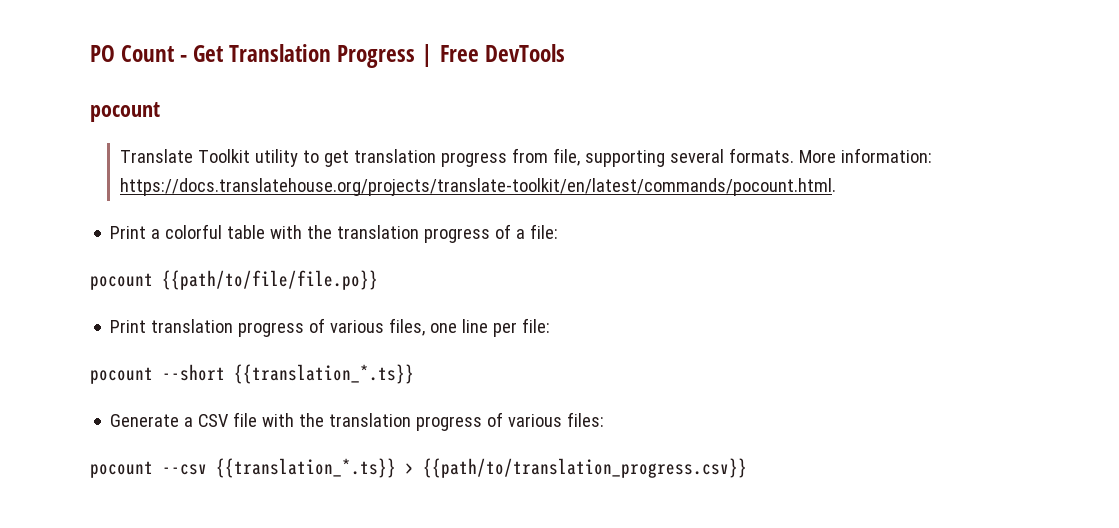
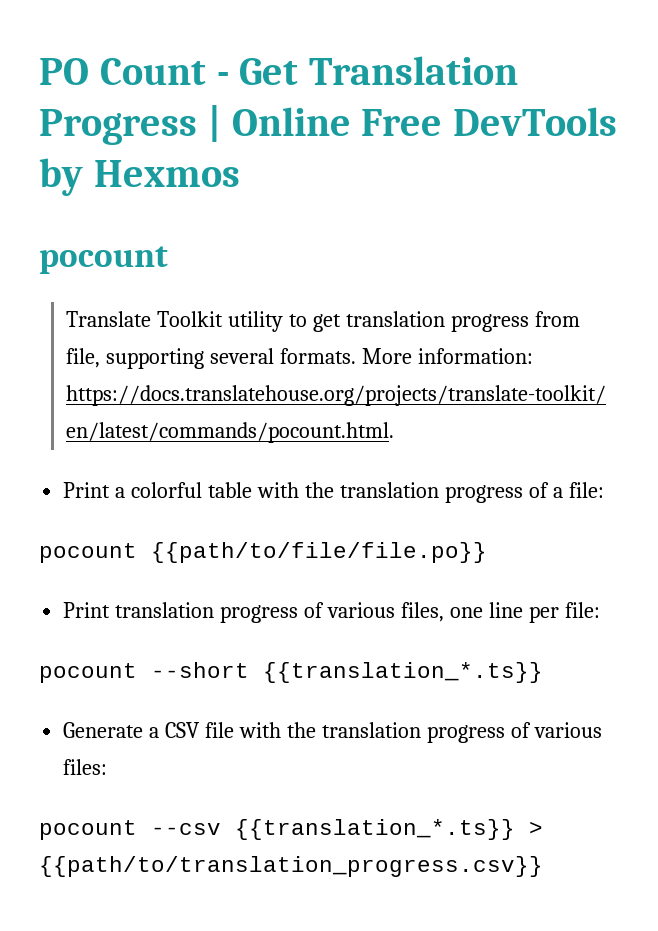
(434, 55) none -> [231,107,351,136] Online
(565, 53) none -> [39,158,240,196] by Hexmos

